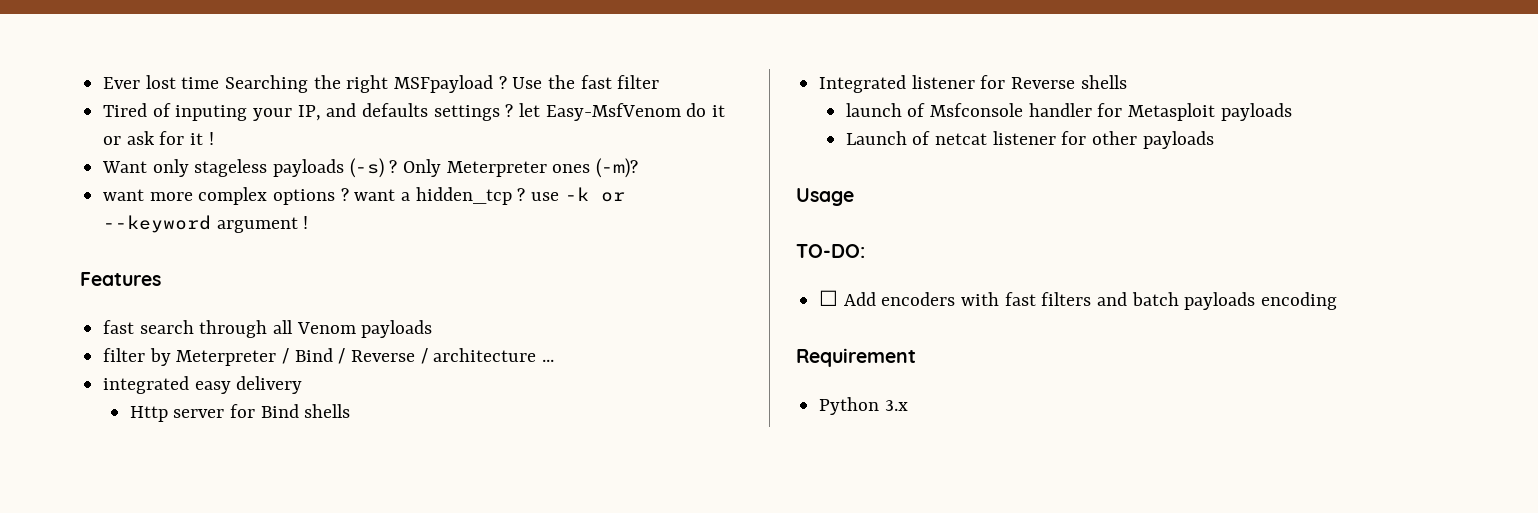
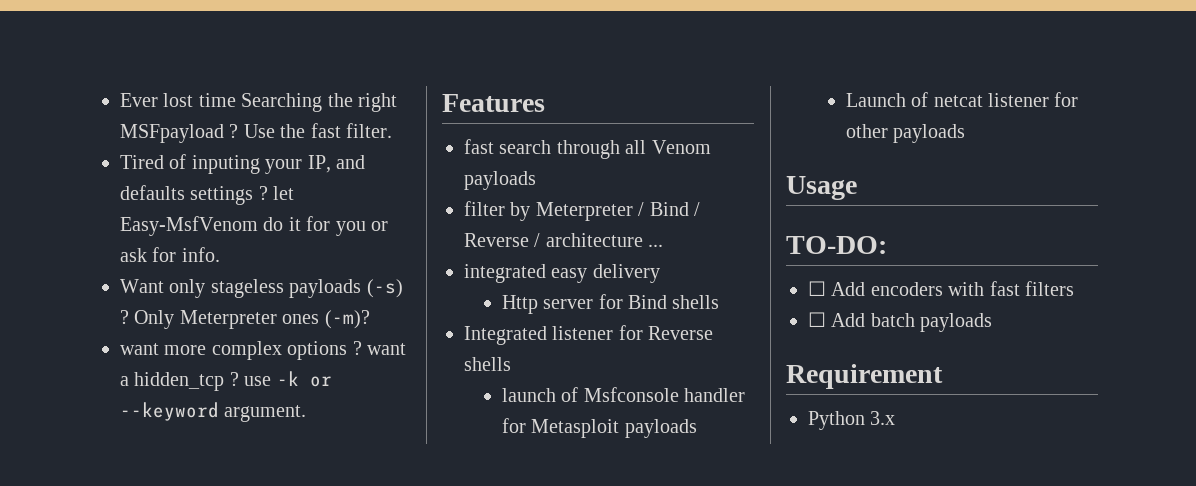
[617,75,660,89] filter -> [346,123,392,138] filter.
(726, 111) none -> [306,216,366,236] for you
[190,132,214,145] it ! -> [181,247,220,262] info.
[216,216,309,233] argument ! -> [224,405,307,422] argument.
[1097,292,1128,306] and -> [808,312,866,327] // ☐ Add
[1261,292,1338,310] encoding -> (993, 322) none

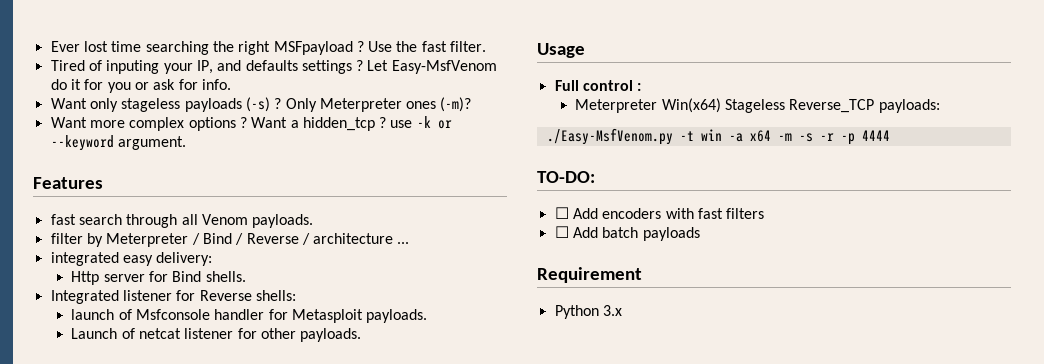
[241,93,323,112] Searching -> [145,41,209,55] searching
[273,186,295,200] let -> [367,60,389,71] Let
[120,343,159,355] want -> [50,117,87,128] Want
[367,343,406,355] want -> [251,117,288,128] Want
[464,171,536,190] payloads -> [252,214,314,228] payloads.
[592,264,660,283] delivery -> [156,252,213,266] delivery:
[672,295,720,309] shells -> [205,271,246,282] shells.
[464,357,511,371] shells -> [255,290,296,301] shells:
[624,419,697,438] payloads -> [366,309,428,323] payloads.
[893,124,966,143] payloads -> [300,328,362,342] payloads.
(857, 188) none -> [554,80,642,91] [575,98,940,113] [546,128,890,145] // Full control : // Meterpreter Win(x64) Stageless Reverse_TCP payloads: // ./Easy-MsfVenom.py -t win -a x64 -m -s -r -p 4444

